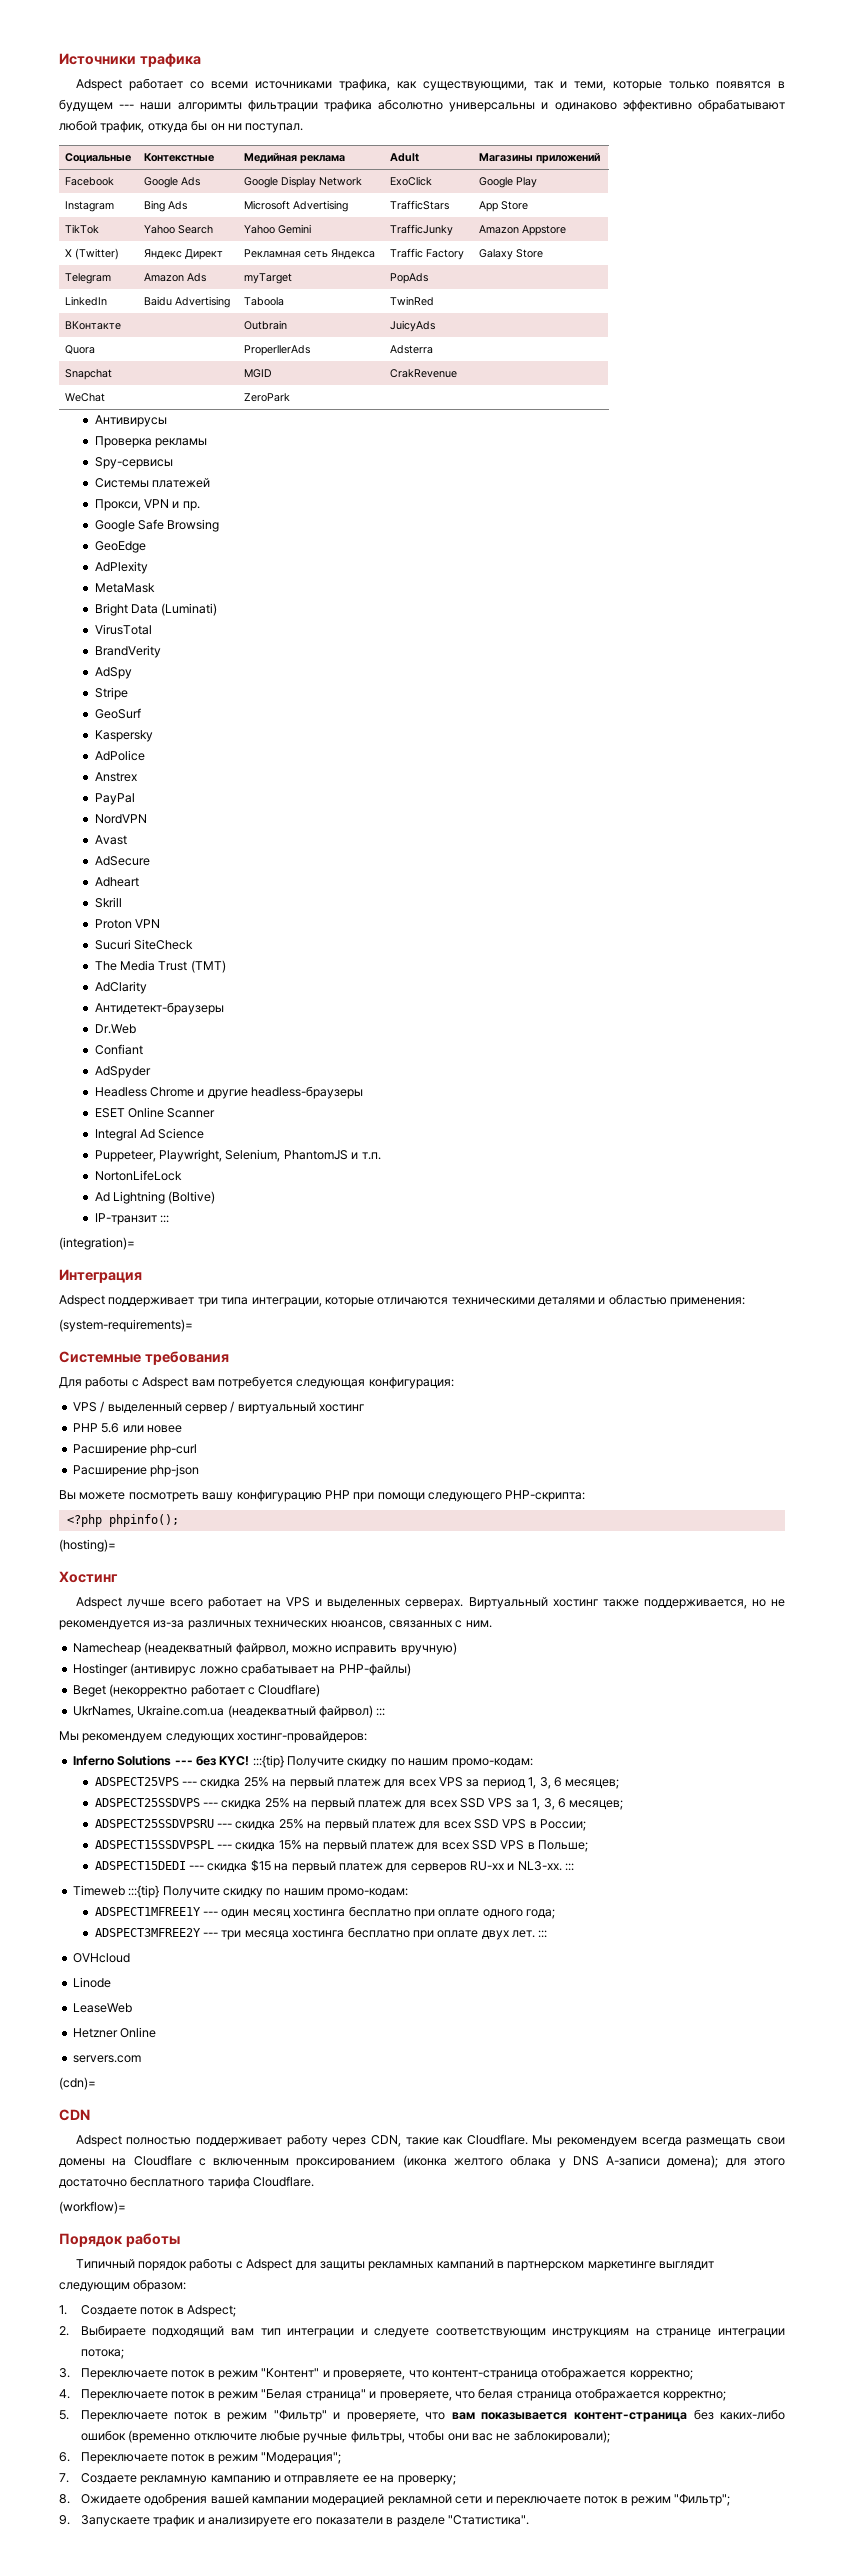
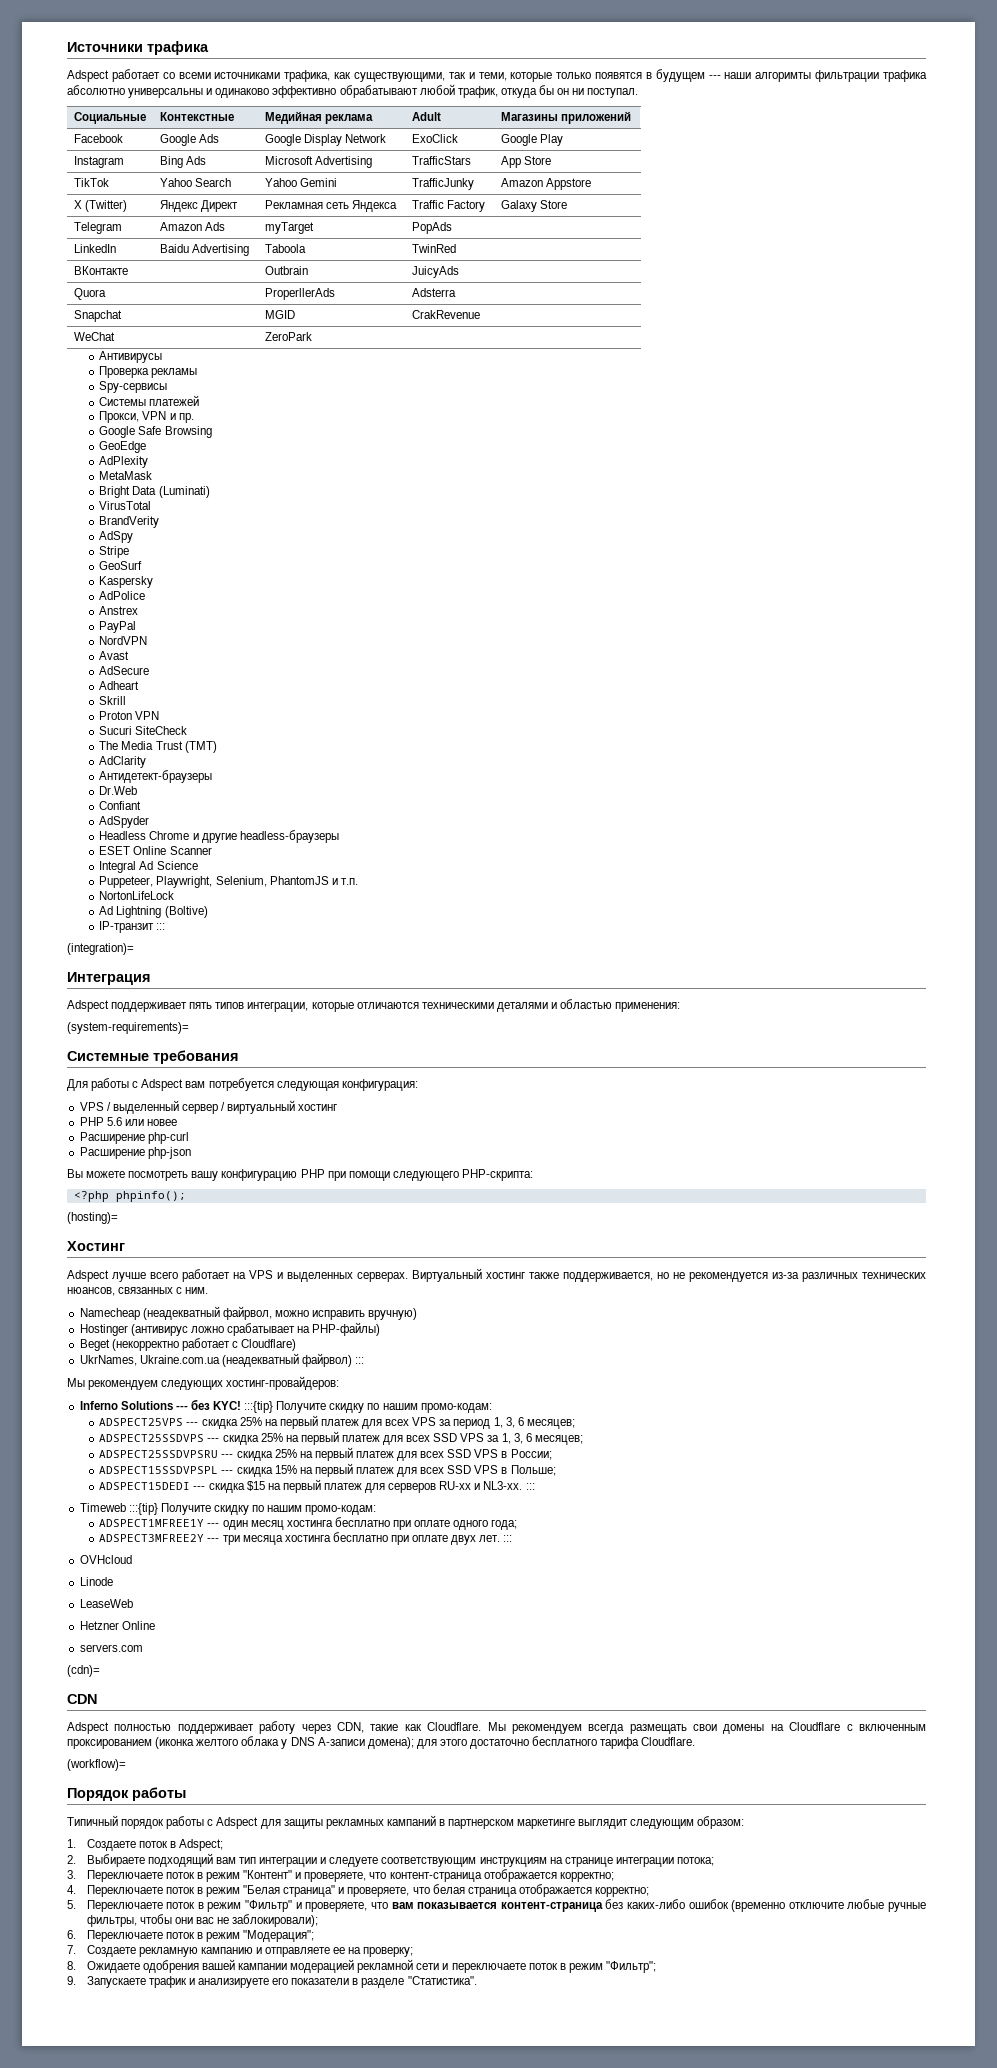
[197,1297,249,1307] три типа -> [189,1002,245,1009] пять типов

